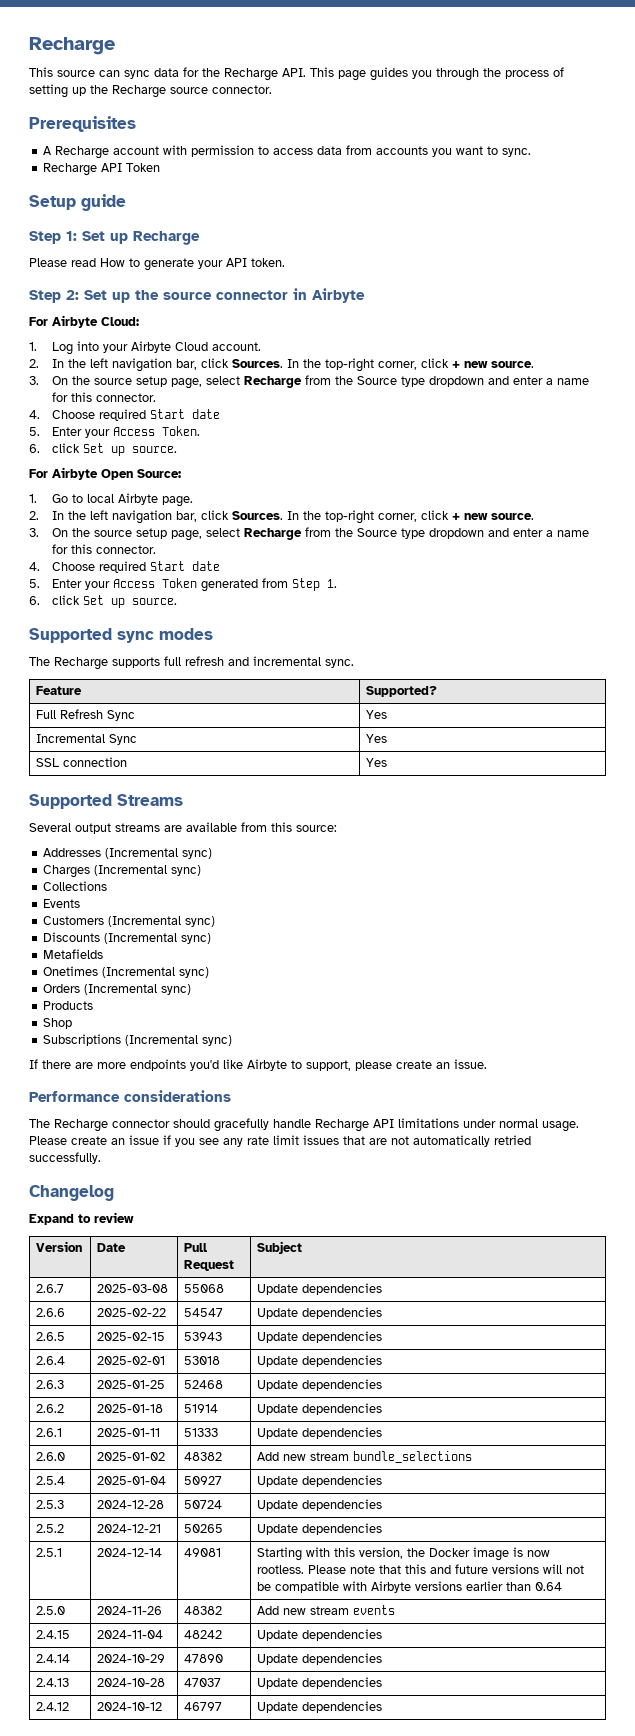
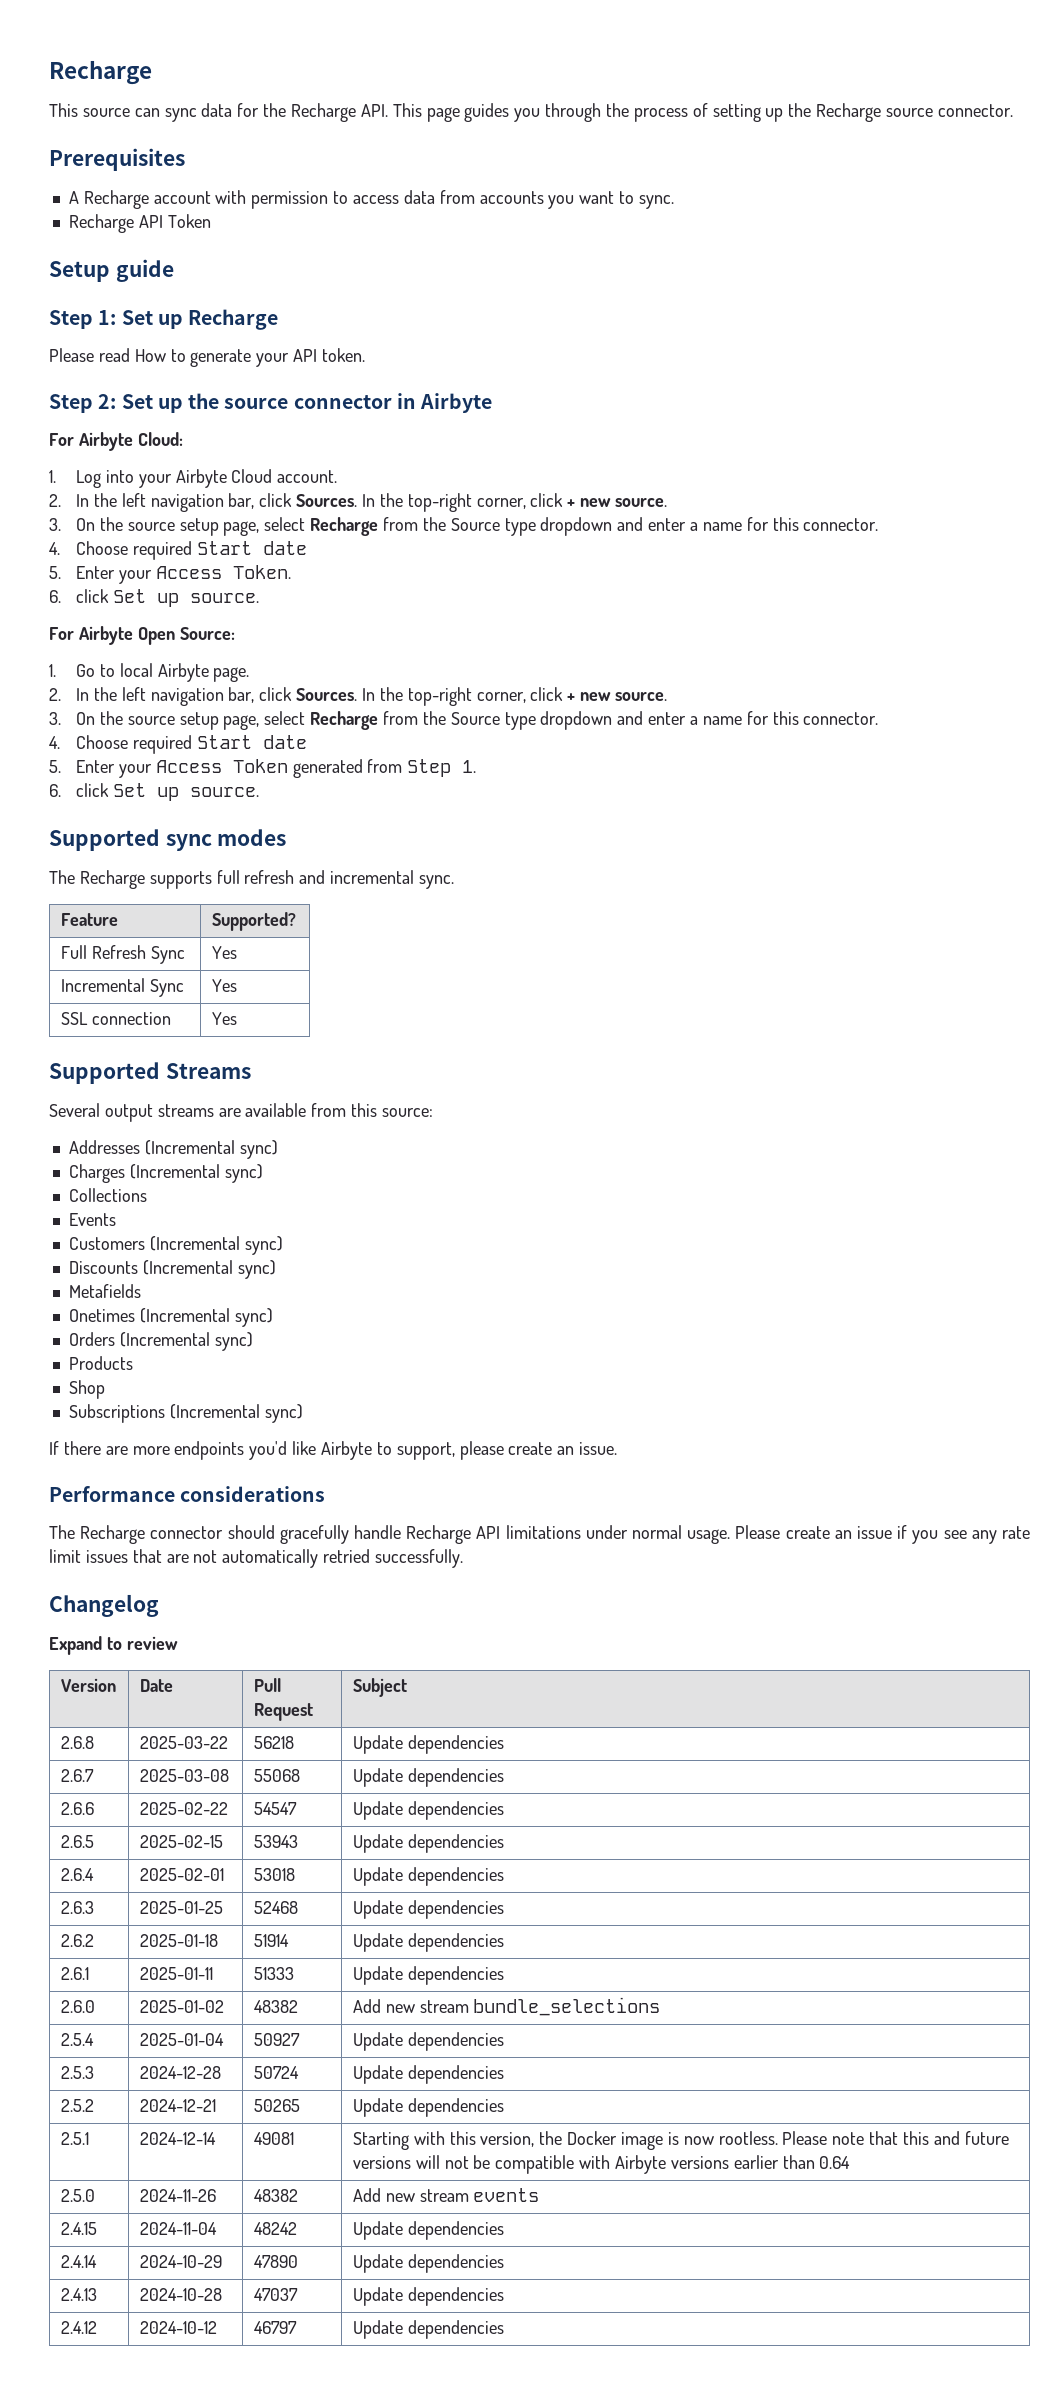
(303, 1247) none -> [60,1736,94,1749] [139,1736,228,1749] [253,1736,294,1749] [352,1735,504,1754] // 2.6.8 | 2025-03-22 | 56218 | Update dependencies

